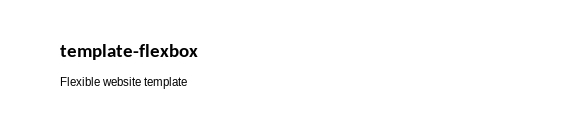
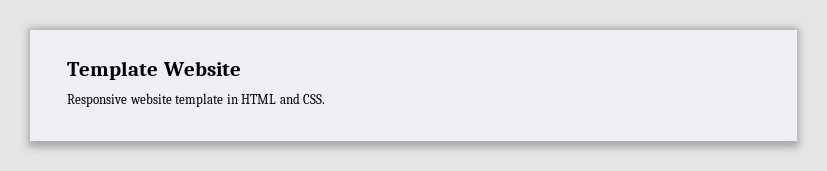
[60,44,198,60] [60,77,188,89] template-flexbox // Flexible website template -> [67,61,241,80] [67,93,326,107] Template Website // Responsive website template in HTML and CSS.

